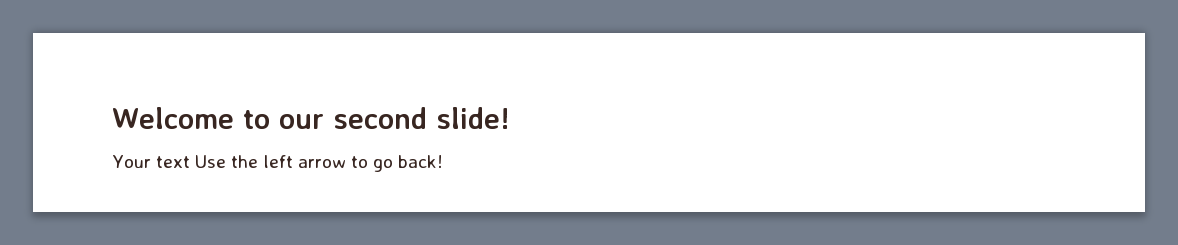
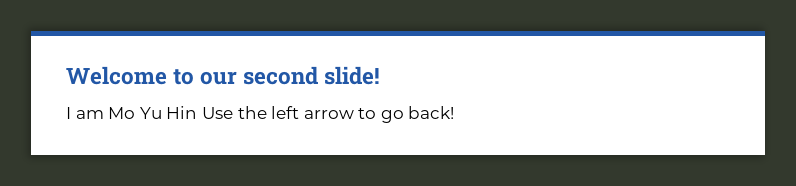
[112,155,191,168] Your text -> [66,106,198,119] I am Mo Yu Hin

